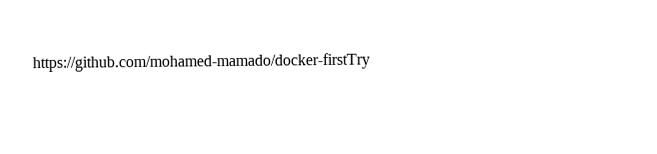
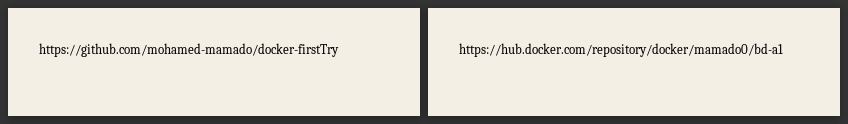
(370, 62) none -> [459,43,783,57] https://hub.docker.com/repository/docker/mamado0/bd-a1

